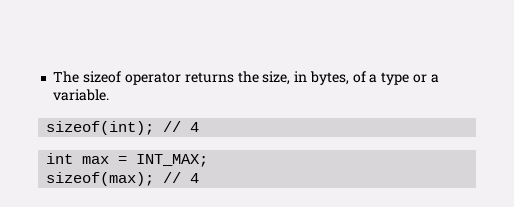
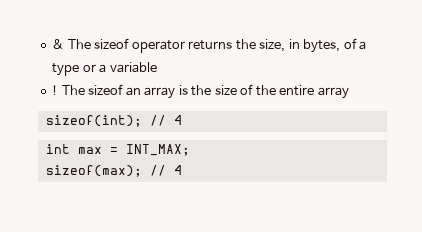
(53, 77) none -> [52,39,65,49] &
[53,89,110,101] variable. -> [109,62,157,73] [52,84,349,99] variable // ! The sizeof an array is the size of the entire array

